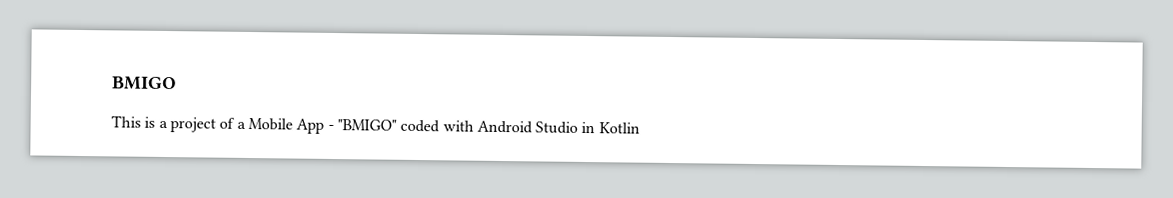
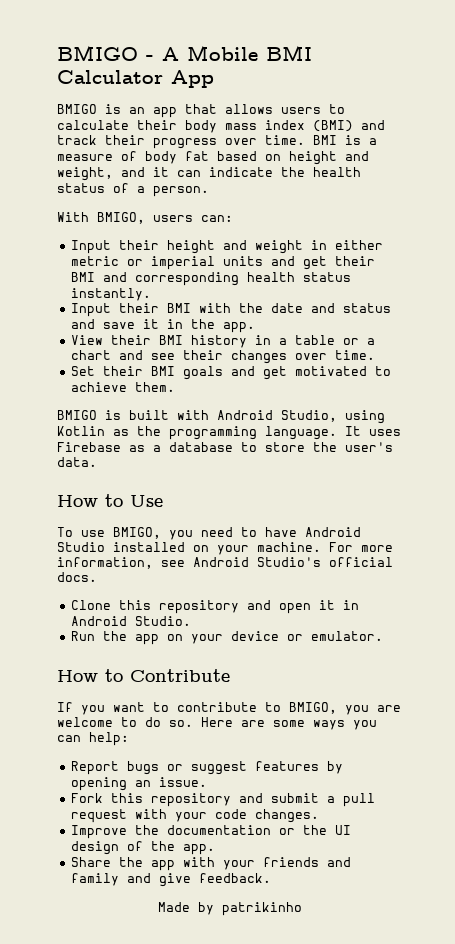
[112,76,177,91] [111,115,640,134] BMIGO // This is a project of a Mobile App - "BMIGO" coded with Android Studio in Kotlin -> [57,45,312,61] [57,70,214,88] [57,104,345,118] [57,120,385,133] [57,135,377,149] [57,151,369,165] [57,167,361,181] [57,183,209,197] [57,212,233,224] [70,240,383,254] [70,256,375,270] [70,272,351,286] [70,288,151,301] [70,303,391,317] [70,319,255,333] [70,335,375,348] [70,350,375,364] [70,366,391,380] [70,382,175,392] [57,410,385,424] [57,426,401,440] [57,442,393,452] [57,457,97,467] [57,494,163,507] [57,527,361,540] [57,542,393,555] [57,557,393,569] [57,572,97,582] [70,600,359,614] [70,616,191,626] [70,631,383,645] [57,669,230,682] [57,702,401,715] [57,717,377,730] [57,732,129,746] [70,761,343,775] [70,777,207,791] [70,793,375,807] [70,809,319,823] [70,825,351,839] [70,841,215,855] [70,857,351,871] [70,873,271,887] [158,902,302,916] BMIGO - A Mobile BMI Calculator App // BMIGO is an app that allows users to calculate their body mass index (BMI) and track their progress over time. BMI is a measure of body fat based on height and weight, and it can indicate the health status of a person. // With BMIGO, users can: // Input their height and weight in either metric or imperial units and get their BMI and corresponding health status instantly. // Input their BMI with the date and status and save it in the app. // View their BMI history in a table or a chart and see their changes over time. // Set their BMI goals and get motivated to achieve them. // BMIGO is built with Android Studio, using Kotlin as the programming language. It uses Firebase as a database to store the user's data. // How to Use // To use BMIGO, you need to have Android Studio installed on your machine. For more information, see Android Studio's official docs. // Clone this repository and open it in Android Studio. // Run the app on your device or emulator. // How to Contribute // If you want to contribute to BMIGO, you are welcome to do so. Here are some ways you can help: // Report bugs or suggest features by opening an issue. // Fork this repository and submit a pull request with your code changes. // Improve the documentation or the UI design of the app. // Share the app with your friends and family and give feedback. // Made by patrikinho

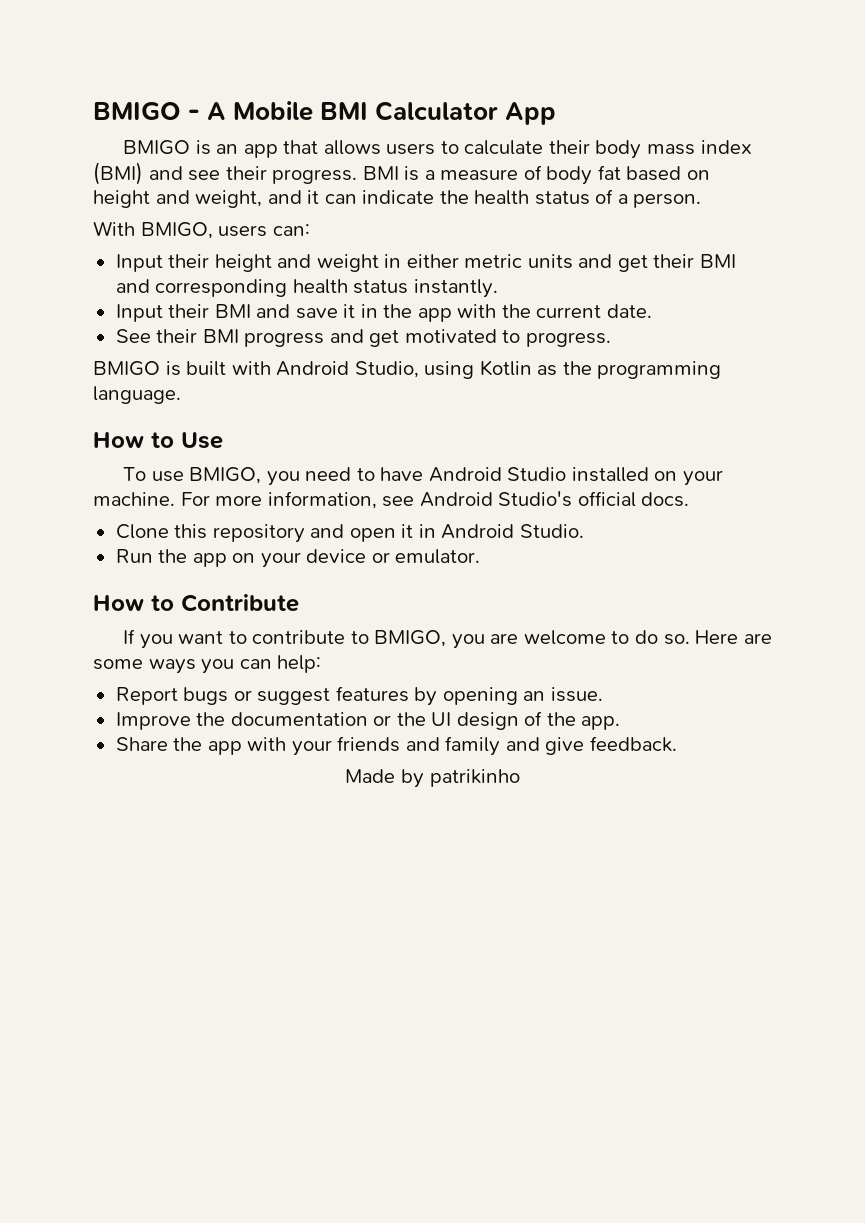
[57,135,305,149] track their progress over time. -> [188,166,358,184] see their progress.
[126,256,215,270] or imperial -> (523, 261) none
[198,303,391,313] with the date and status -> (251, 311) none
[222,322,255,333] [70,335,375,348] [70,350,375,364] [70,366,223,380] app. // View their BMI history in a table or a chart and see their changes over time. // Set their BMI goals -> [417,304,652,322] [115,329,325,347] app with the current date. // See their BMI progress
[70,382,175,392] achieve them. -> [525,332,611,347] progress.
[345,426,401,436] [57,442,393,452] [57,457,97,467] It uses Firebase as a database to store the user's data. -> (181, 395) none
[70,793,375,807] [70,809,319,823] // Fork this repository and submit a pull request with your code changes. -> (603, 694) none

